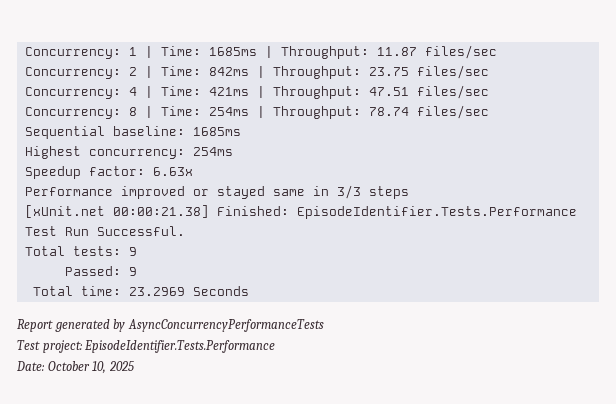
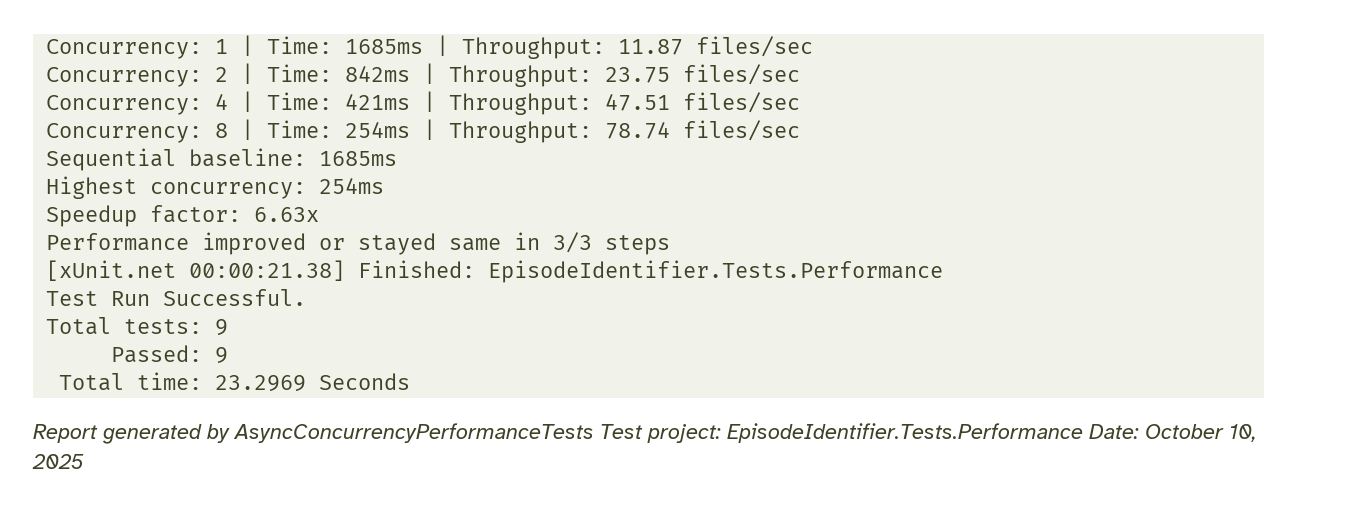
(324, 325) // -> (594, 433) none
(276, 346) // -> (1083, 433) none

